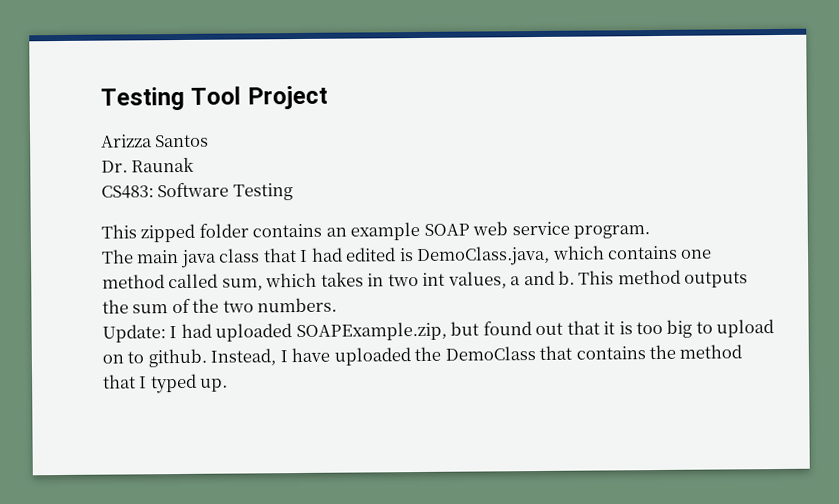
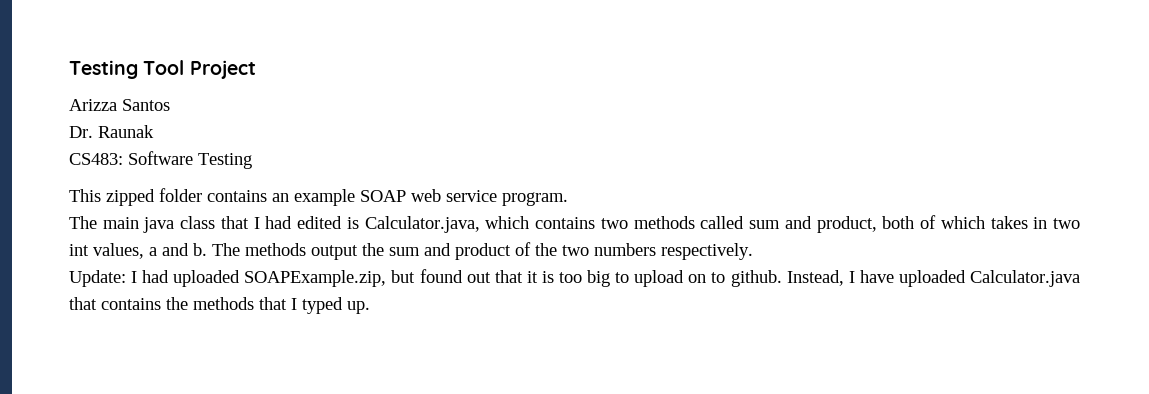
[416,245,551,267] DemoClass.java, -> [364,216,480,233] Calculator.java,
[680,249,713,259] [102,273,263,291] one method called sum, -> [600,215,937,233] two methods called sum and product, both of
[578,269,749,288] [102,299,169,314] This method outputs the sum -> [212,243,511,260] The methods output the sum and product
[257,297,338,313] numbers. -> [594,243,753,260] numbers respectively.
[414,346,536,362] the DemoClass -> [970,270,1080,287] Calculator.java
[679,344,743,359] method -> [193,297,254,310] methods

